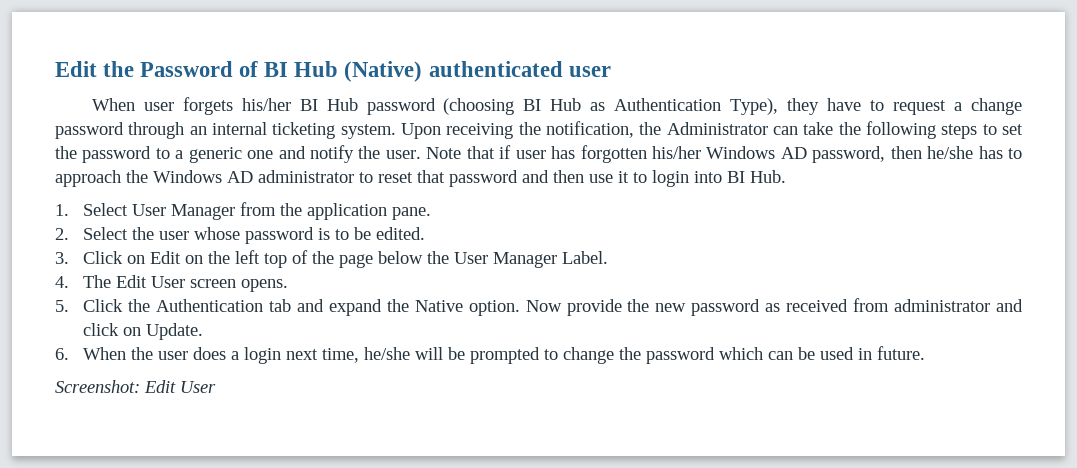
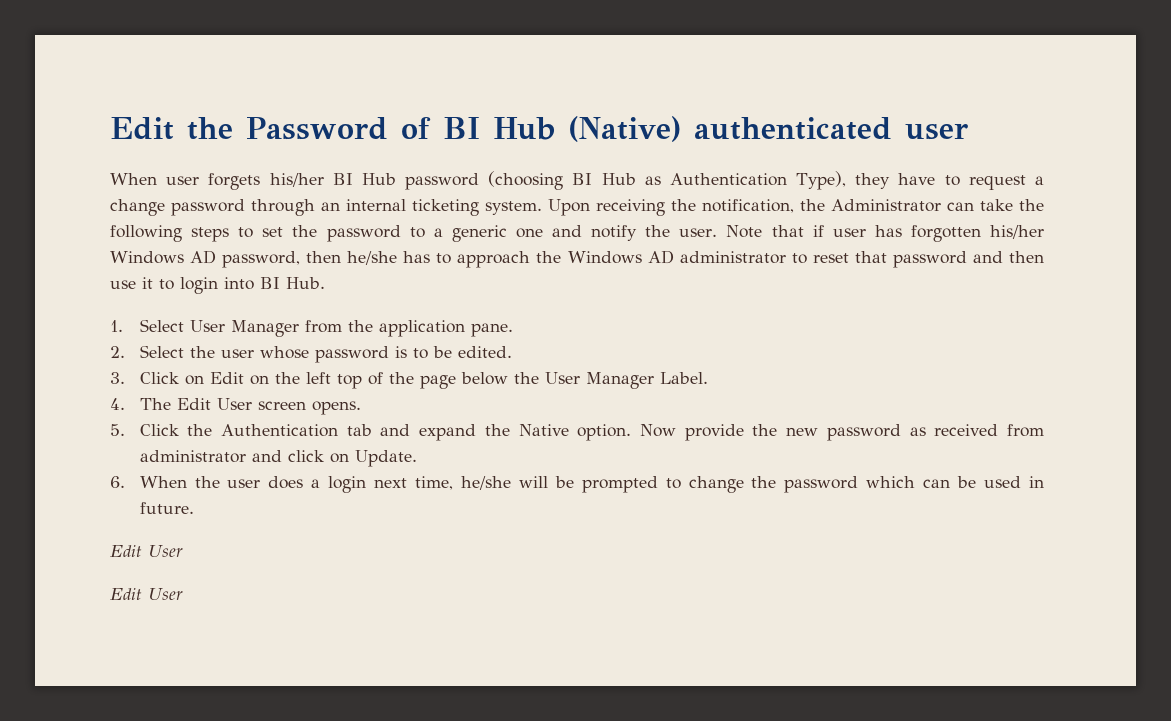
[55,380,216,393] Screenshot: Edit User -> [110,545,183,558] [110,588,183,601] Edit User // Edit User

